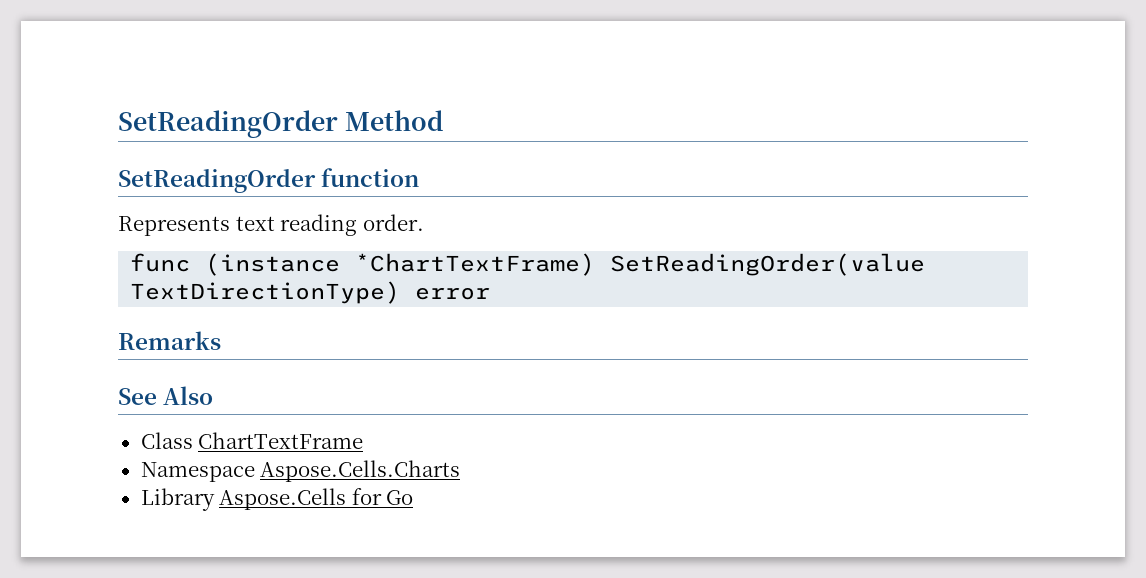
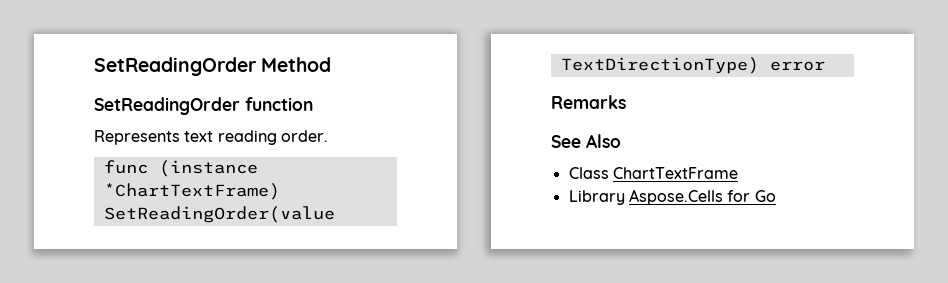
[140,460,461,482] // Namespace Aspose.Cells.Charts -> (738, 173) none

